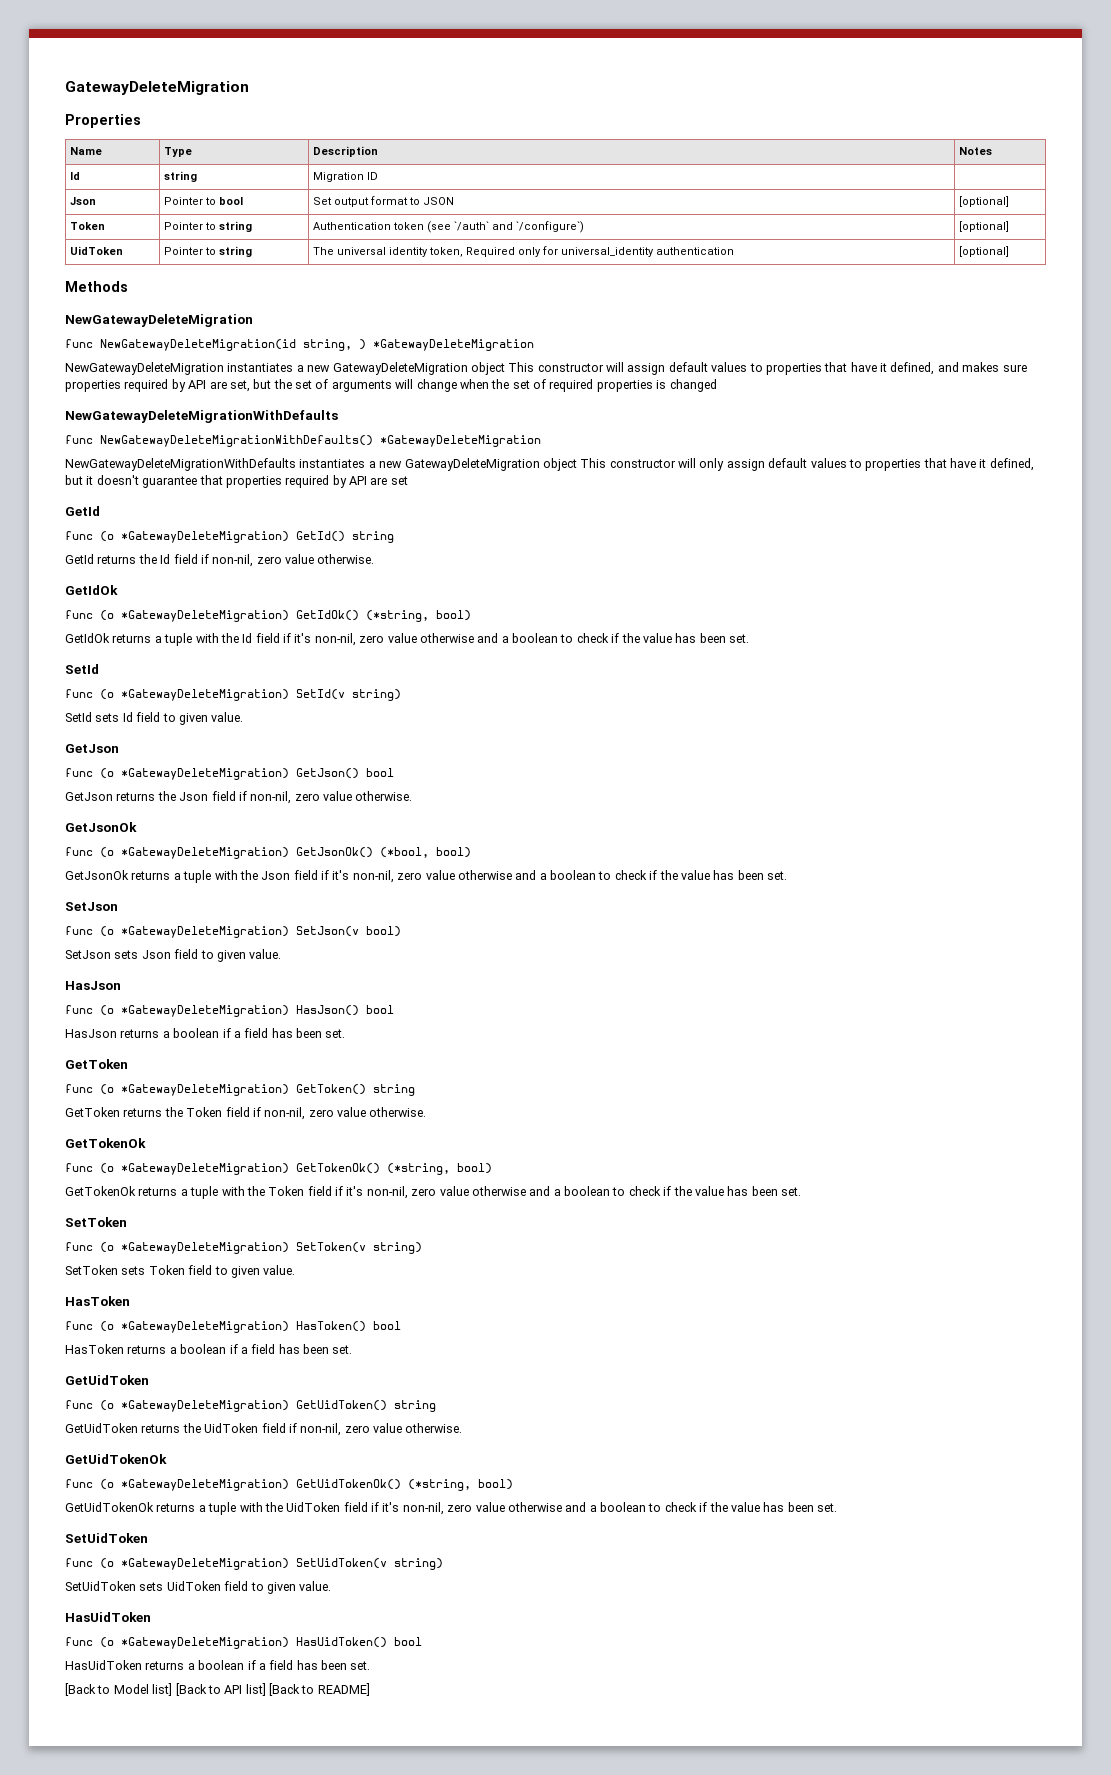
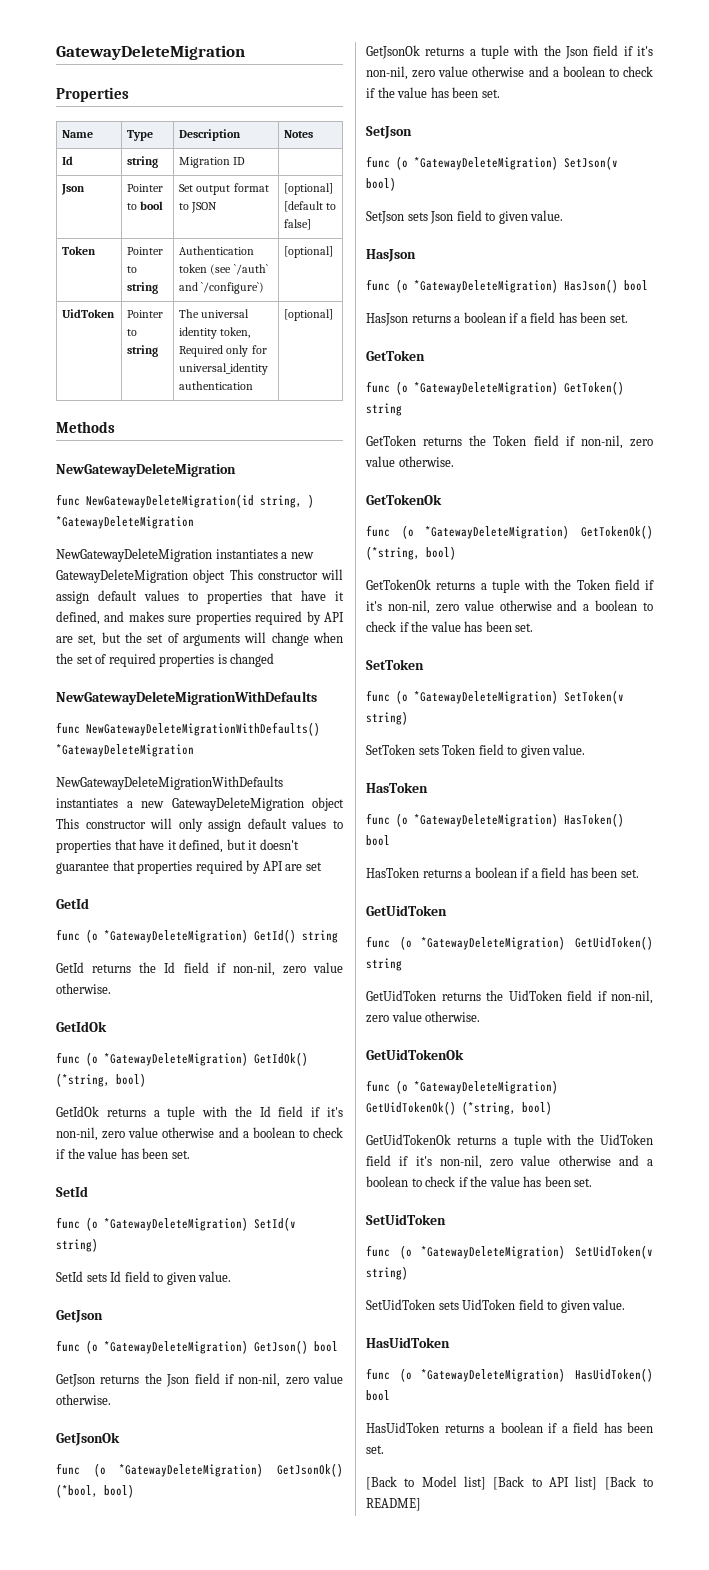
(1010, 201) none -> [284,201,337,212] [284,219,312,230] [default to false]

